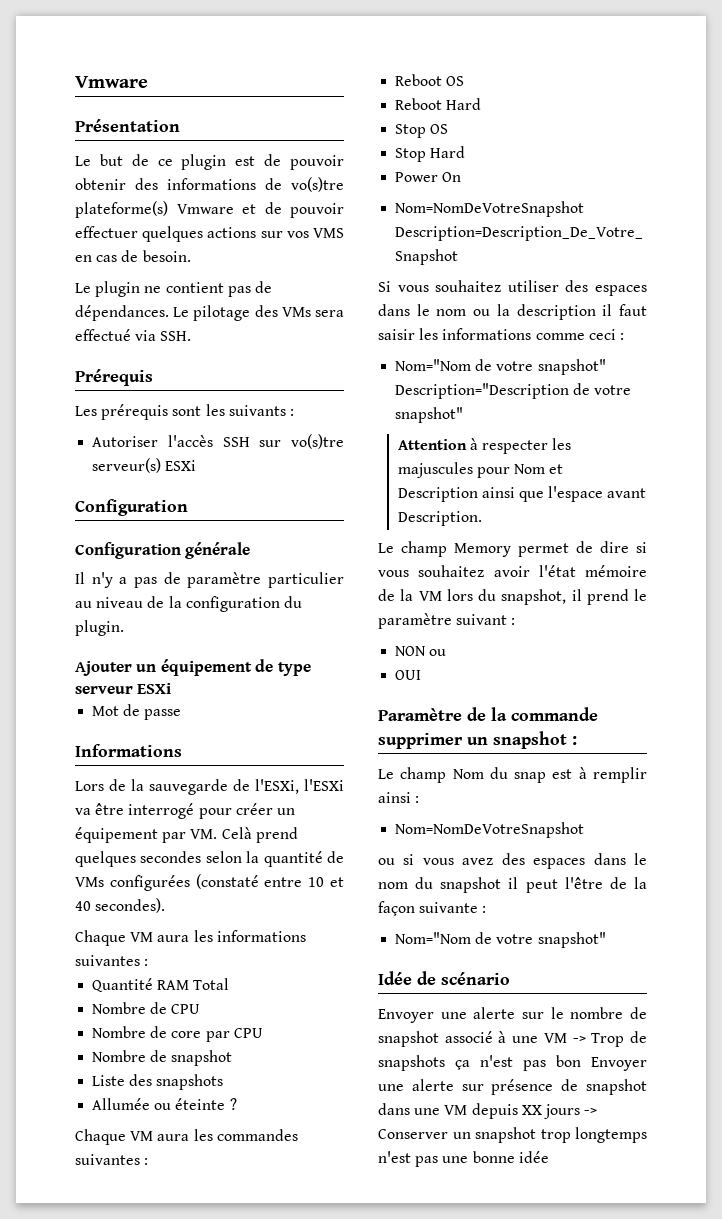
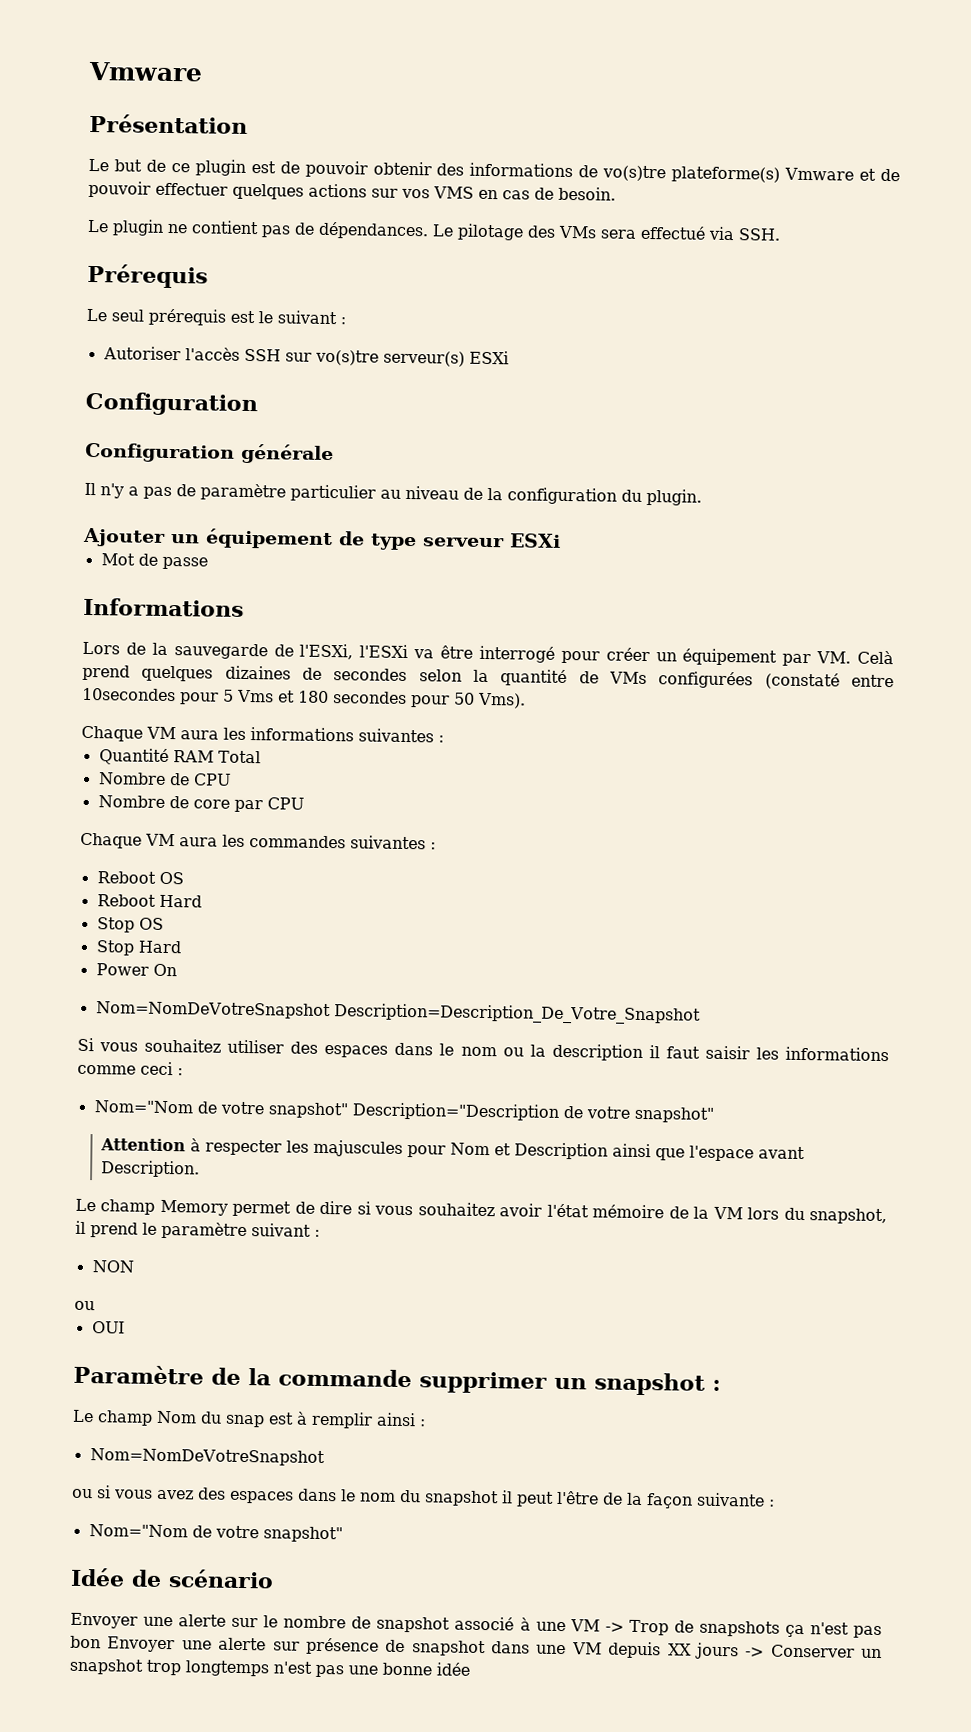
[75,404,286,420] Les prérequis sont les suivants -> [86,308,337,326] Le seul prérequis est le suivant
(136, 859) none -> [224,665,322,680] dizaines de
[308,877,344,887] [75,898,166,913] 10 et 40 secondes). -> [82,687,526,709] 10secondes pour 5 Vms et 180 secondes pour 50 Vms).
[92,1050,233,1066] [92,1074,224,1090] [92,1098,237,1110] // Nombre de snapshot // Liste des snapshots // Allumée ou éteinte ? -> (304, 803) none
(427, 651) none -> (135, 1266) //

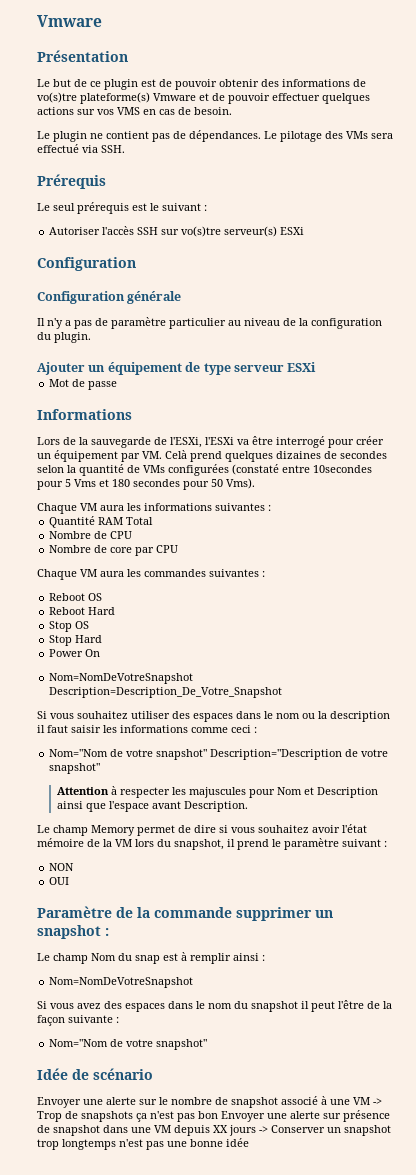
[74,1300,95,1311] // ou -> (75, 867) none
[72,1485,111,1499] ou si -> [37,1001,47,1009] Si

